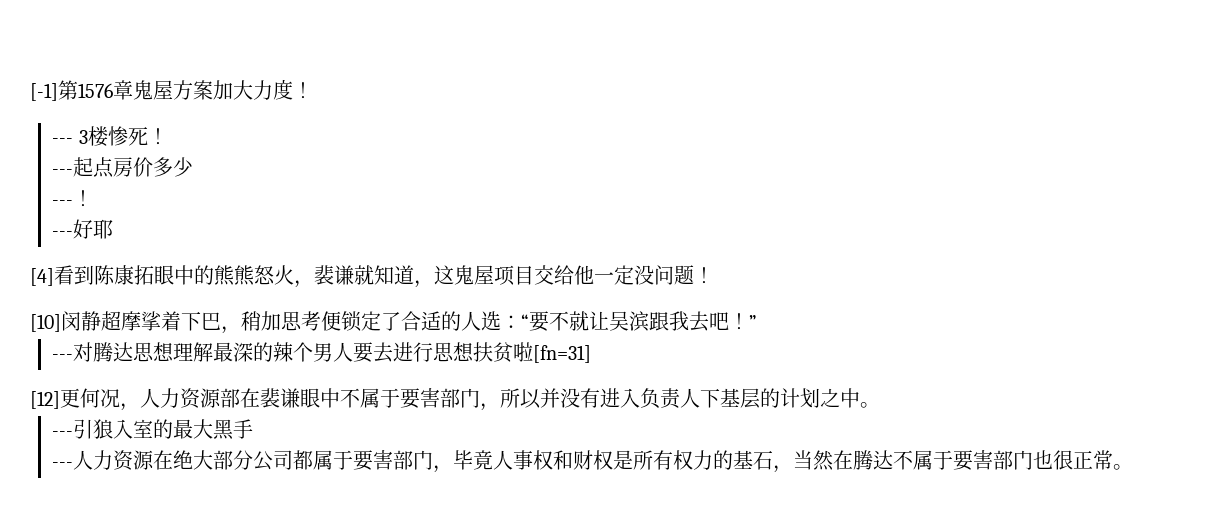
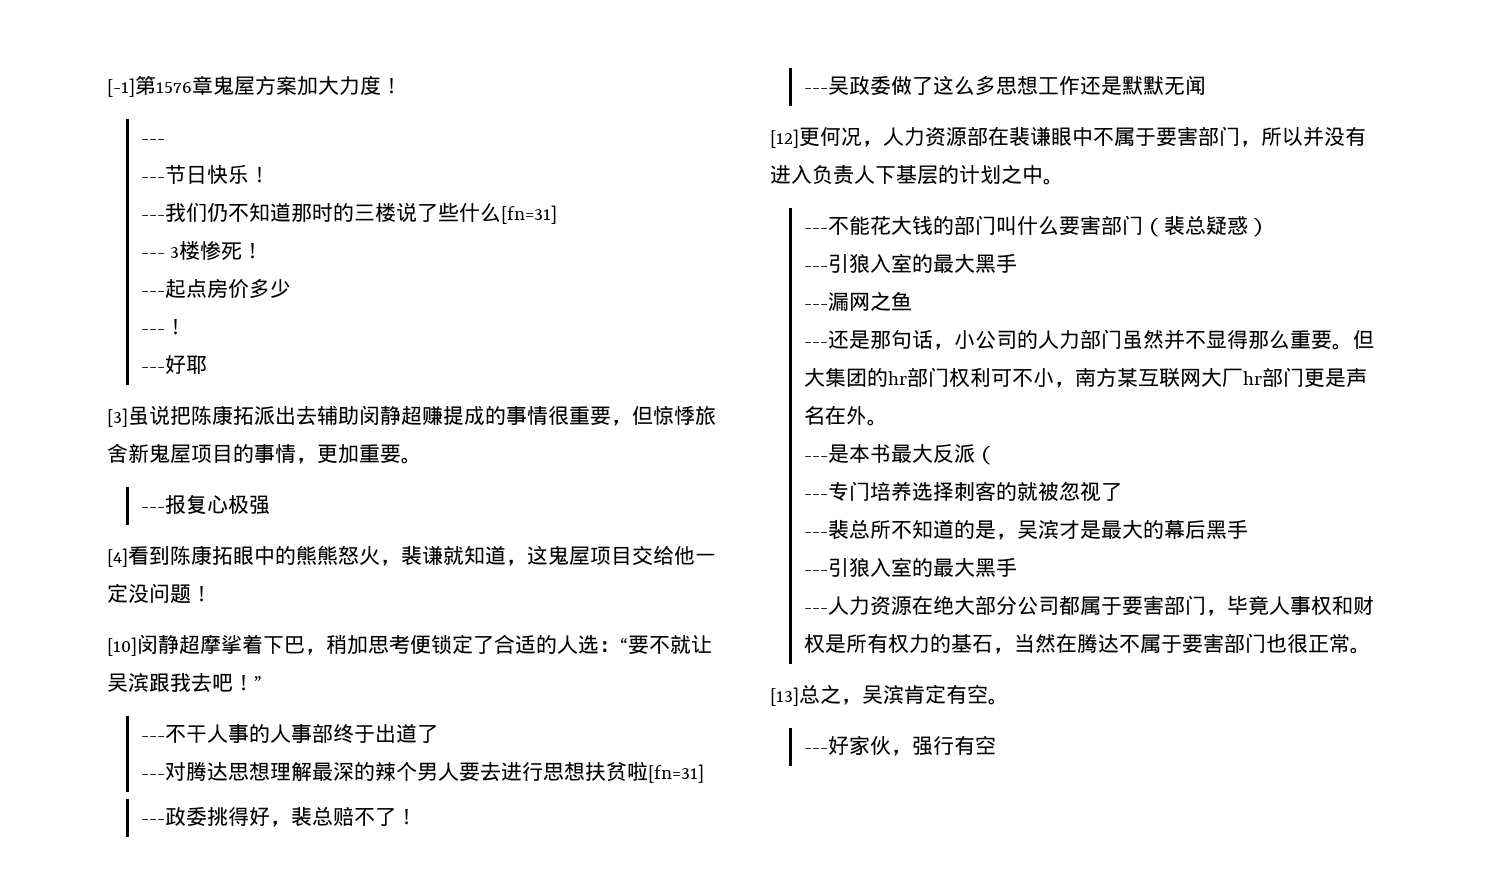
(74, 141) none -> [140,164,270,184] [140,202,557,224] [140,253,165,258] // ---节日快乐！ // ---我们仍不知道那时的三楼说了些什么[fn=31] // ---
(114, 229) none -> [107,405,716,427] [107,443,422,464] [140,494,270,515] // [3]虽说把陈康拓派出去辅助闵静超赚提成的事情很重要，但惊悸旅舍新鬼屋项目的事情，更加重要。 // ---报复心极强
(757, 322) none -> [140,723,438,743] // ---不干人事的人事部终于出道了
(592, 354) none -> [140,806,417,827] [803,75,1206,95] // ---政委挑得好，裴总赔不了！ // ---吴政委做了这么多思想工作还是默默无闻
(880, 405) none -> [803,215,1269,237] [803,253,1017,273] [803,291,912,311] [803,329,1374,350] [803,367,1367,388] [803,405,888,426] [803,443,996,465] [803,481,1122,502] [803,519,1248,540] // ---不能花大钱的部门叫什么要害部门（裴总疑惑） // ---引狼入室的最大黑手 // ---漏网之鱼 // ---还是那句话，小公司的人力部门虽然并不显得那么重要。但大集团的hr部门权利可不小，南方某互联网大厂hr部门更是声名在外。 // ---是本书最大反派（ // ---专门培养选择刺客的就被忽视了 // ---裴总所不知道的是，吴滨才是最大的幕后黑手
(1134, 467) none -> [770,684,1009,706] [803,735,996,756] // [13]总之，吴滨肯定有空。 // ---好家伙，强行有空

